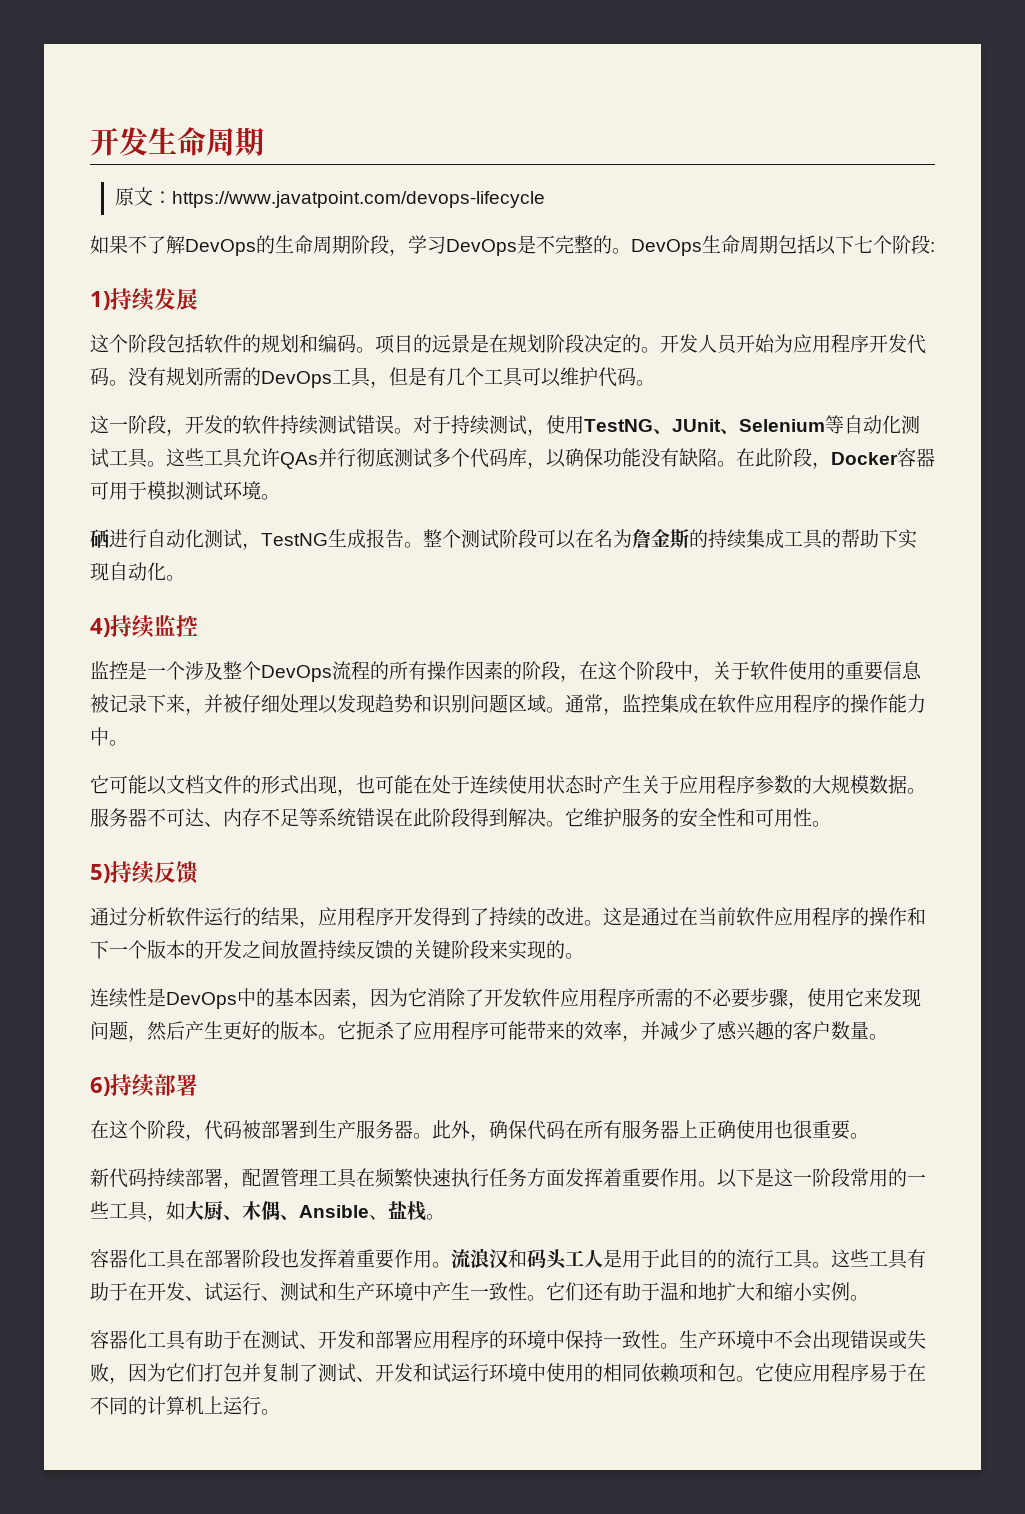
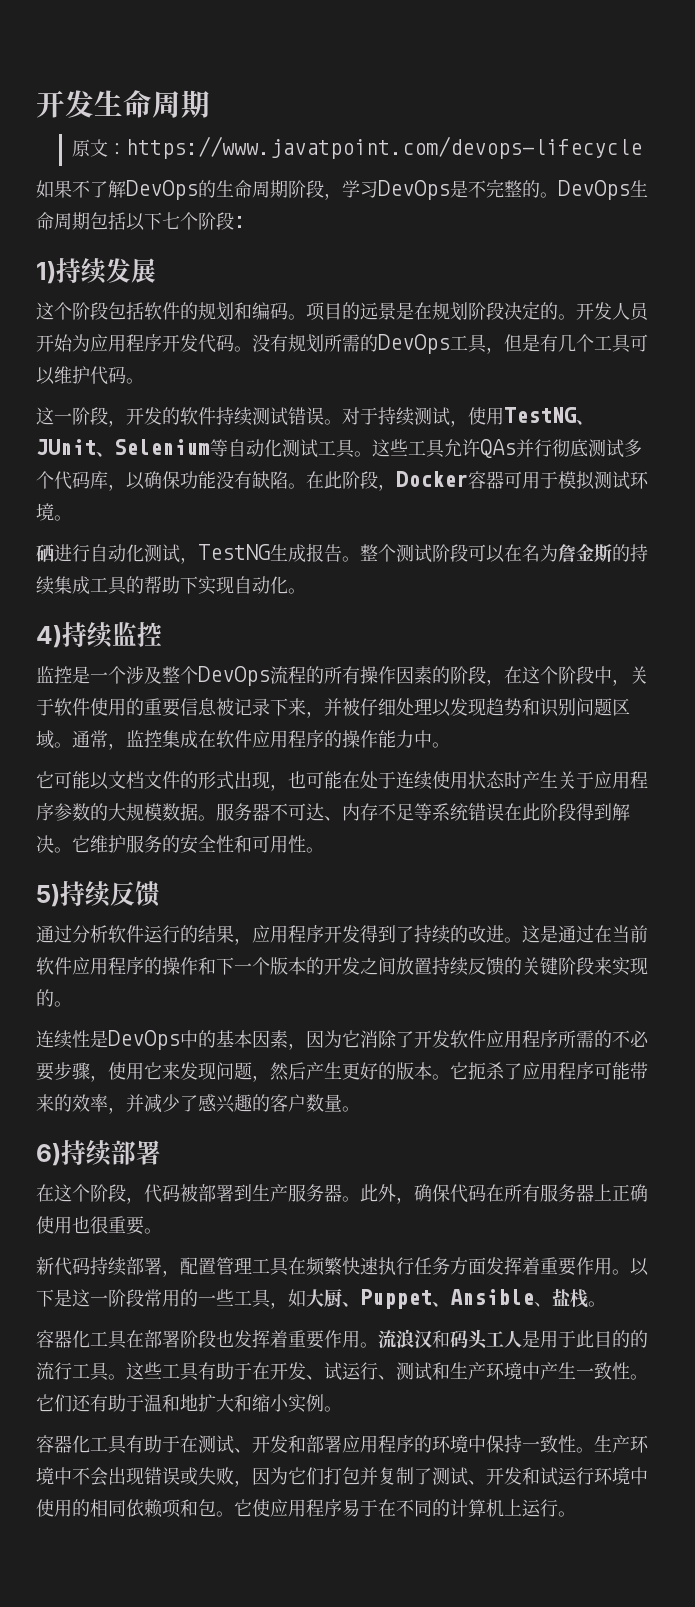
[242,1201,280,1220] 木偶 -> [360,1289,432,1309] Puppet

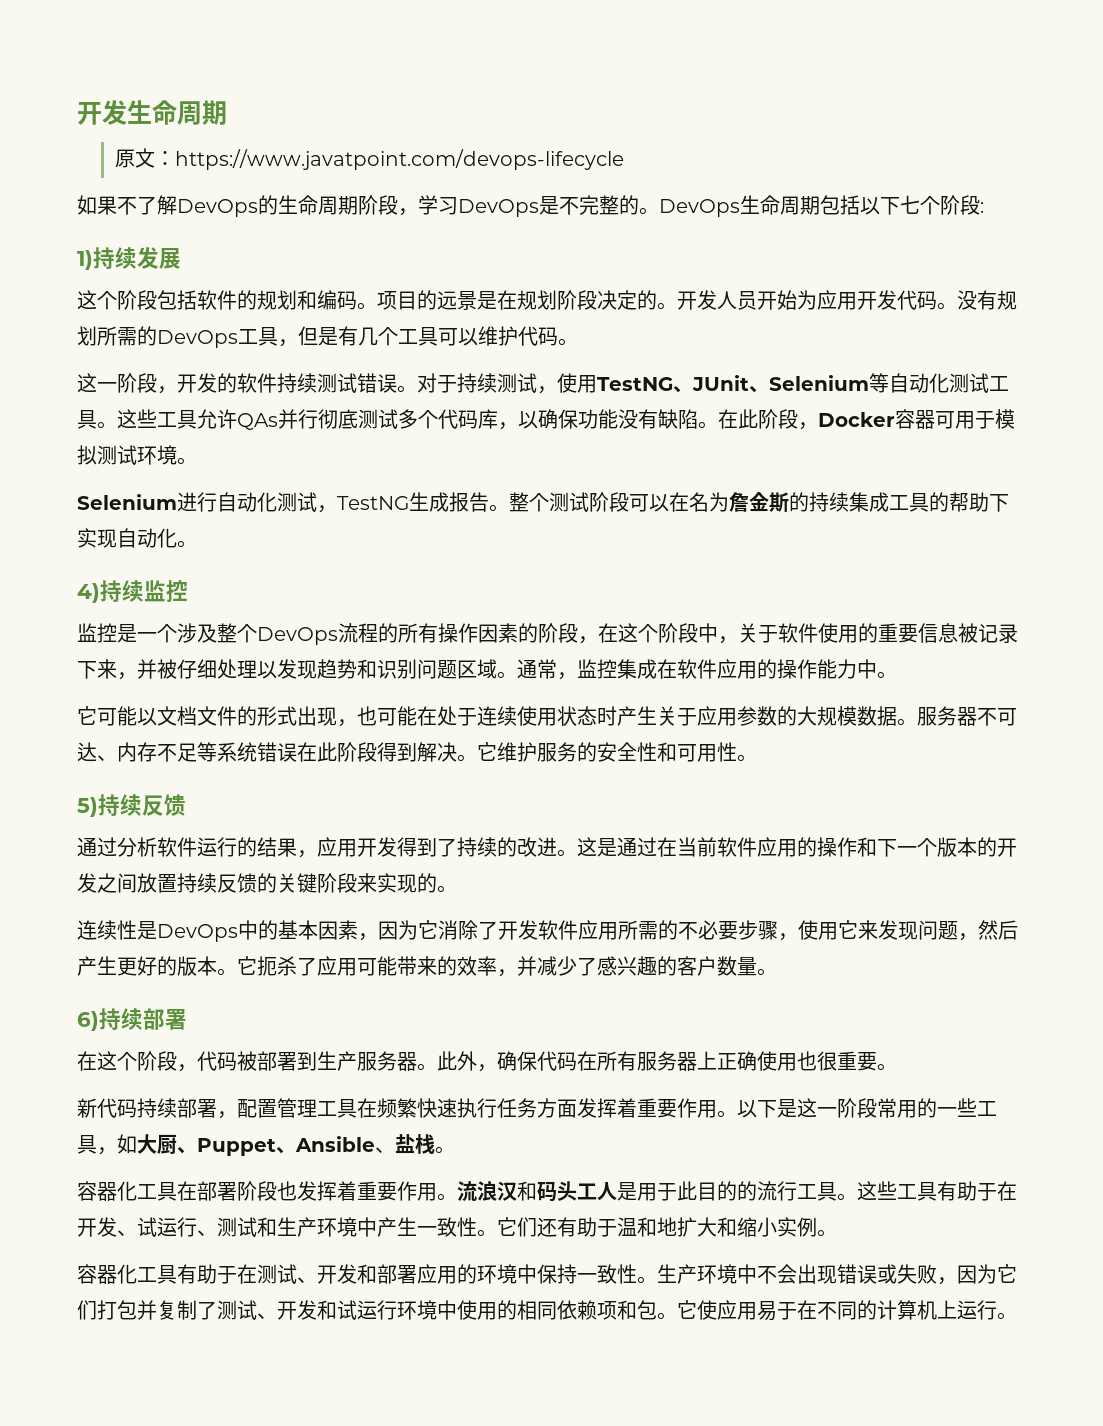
[126,334,162,352] 程序 -> (857, 301) none
[36,544,54,562] 硒 -> [77,494,177,510] Selenium
[288,730,324,748] 程序 -> (757, 670) none
[630,771,648,789] [36,803,54,821] 程序 -> (737, 717) none
[288,925,324,943] 程序 -> (357, 848) none
[108,957,144,975] 程序 -> (797, 848) none
[522,1030,558,1048] 程序 -> (618, 931) none
[558,1062,594,1080] 程序 -> (357, 967) none
[378,1435,414,1453] 程序 -> (457, 1275) none
[306,1499,342,1517] 程序 -> (757, 1311) none

